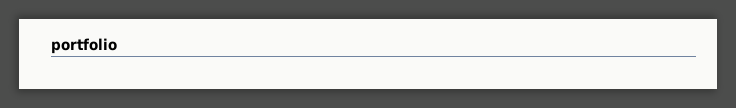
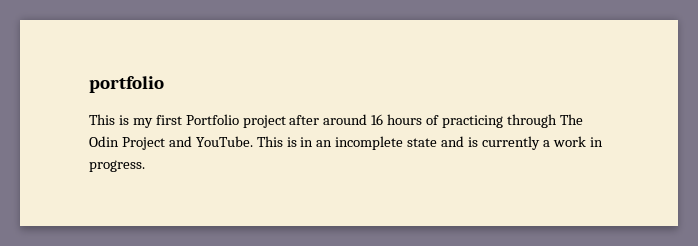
(117, 46) none -> [89,114,583,128] [89,136,603,150] [89,160,145,172] // This is my first Portfolio project after around 16 hours of practicing through The Odin Project and YouTube. This is in an incomplete state and is currently a work in progress.

